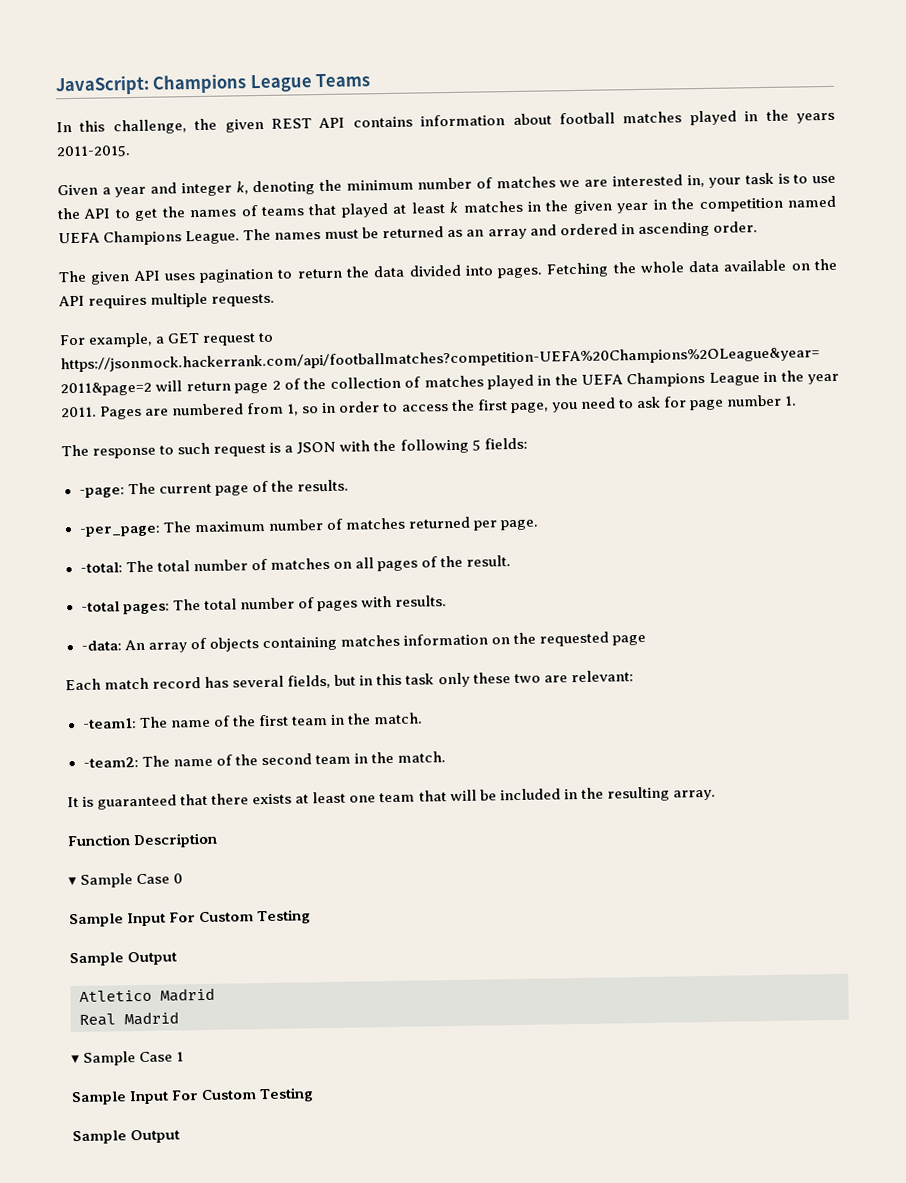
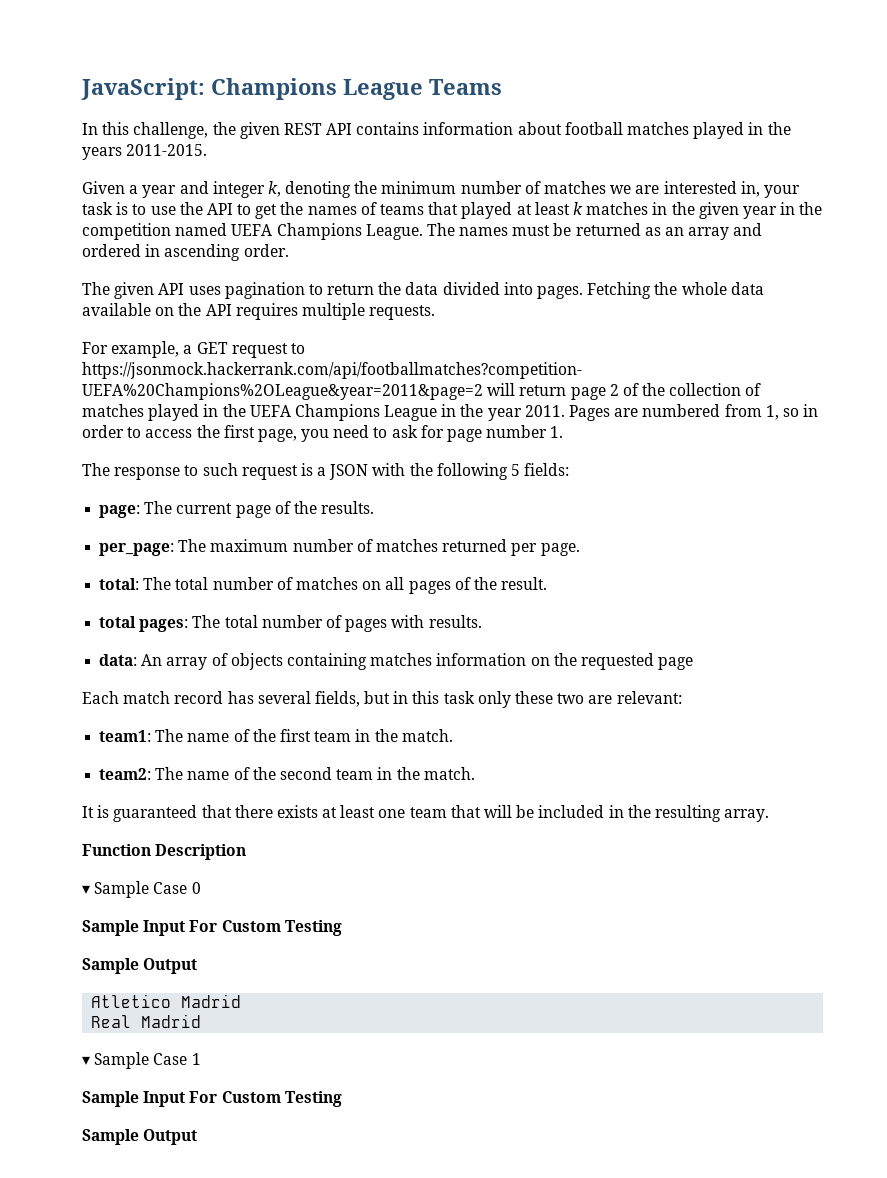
[78,487,125,498] -page: -> [99,505,141,518] page:
[78,525,161,537] -per_page: -> [99,543,175,556] per_page:
[79,562,123,573] -total: -> [99,578,140,590] total:
[80,601,120,612] -total -> [99,616,137,628] total
[80,640,122,651] -data: -> [99,654,138,666] data:
[81,718,137,729] -team1: -> [99,730,152,742] team1:
[82,757,139,768] -team2: -> [99,768,152,780] team2:

